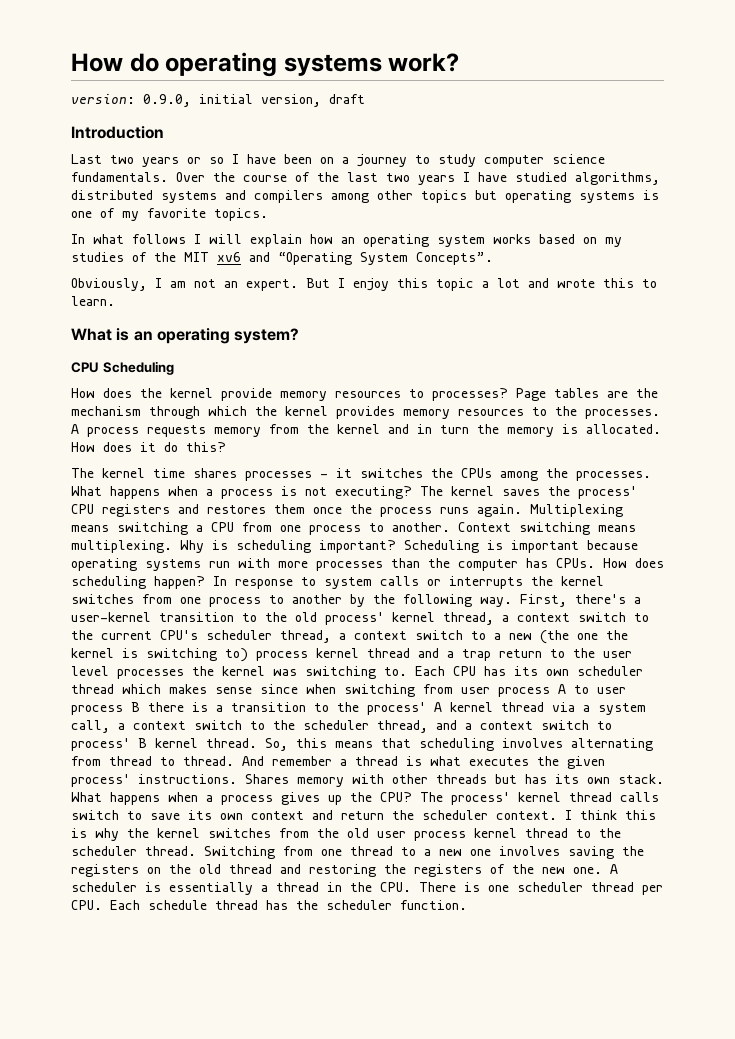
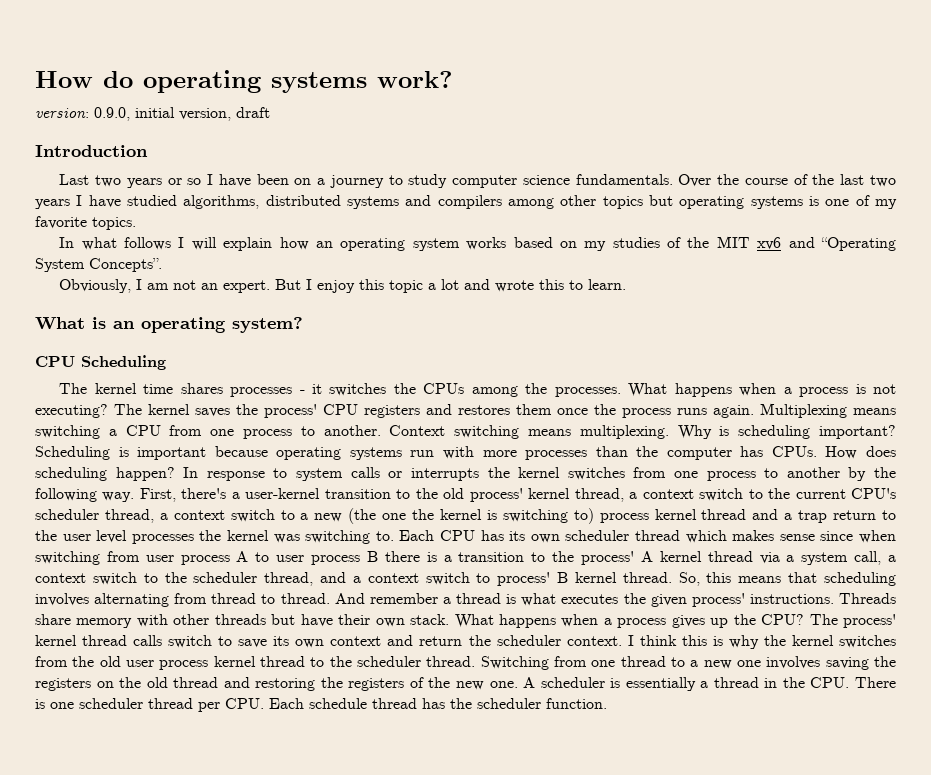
[71,388,658,401] [71,406,660,419] [71,424,661,437] [71,442,226,452] // How does the kernel provide memory resources to processes? Page tables are the mechanism through which the kernel provides memory resources to the processes. A process requests memory from the kernel and in turn the memory is allocated. How does it do this? -> (166, 362) none
[245,774,289,784] Shares -> [839,593,897,604] [35,614,71,625] Threads share
[525,774,579,784] has its -> [300,614,371,627] have their

